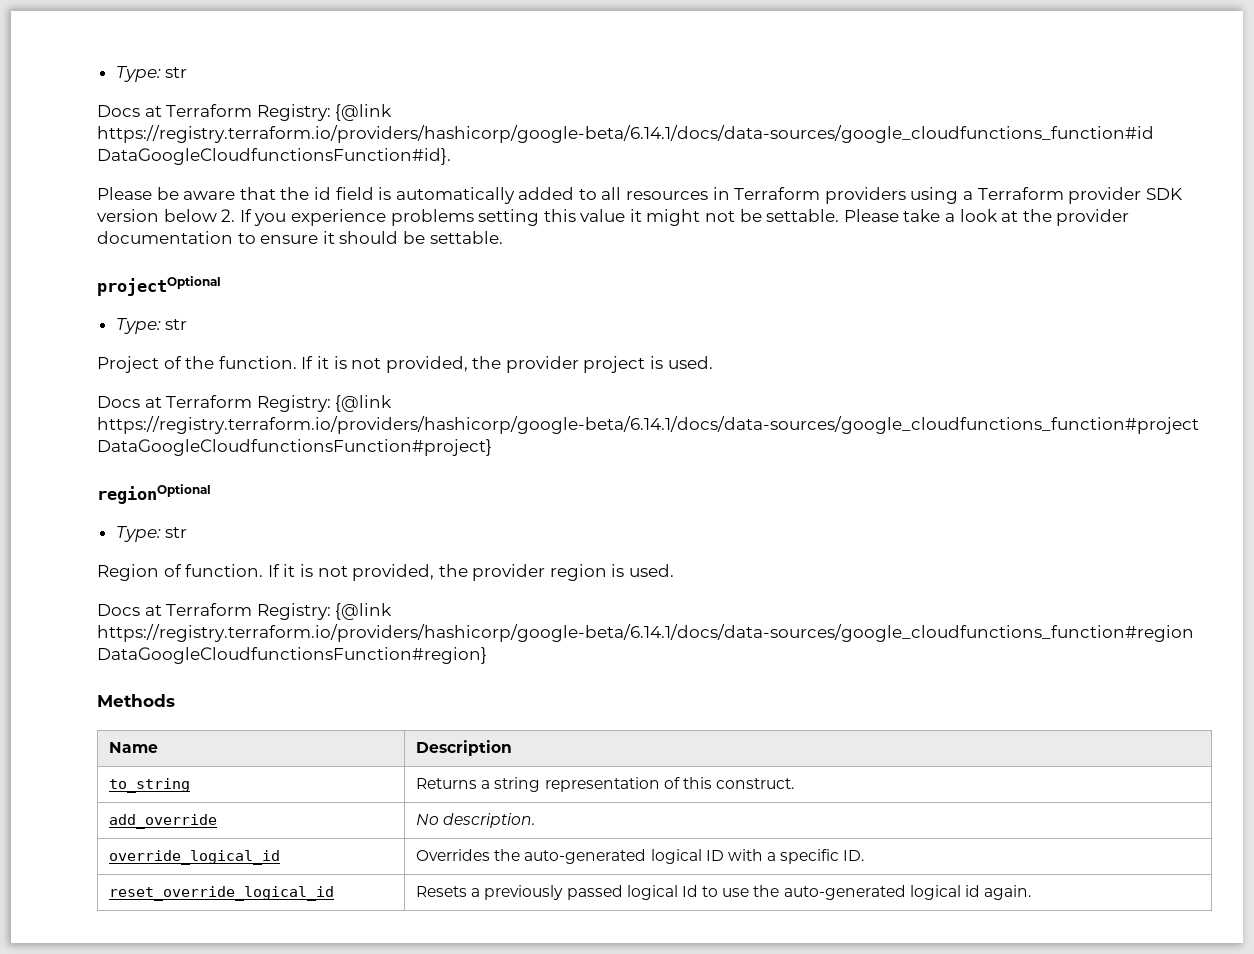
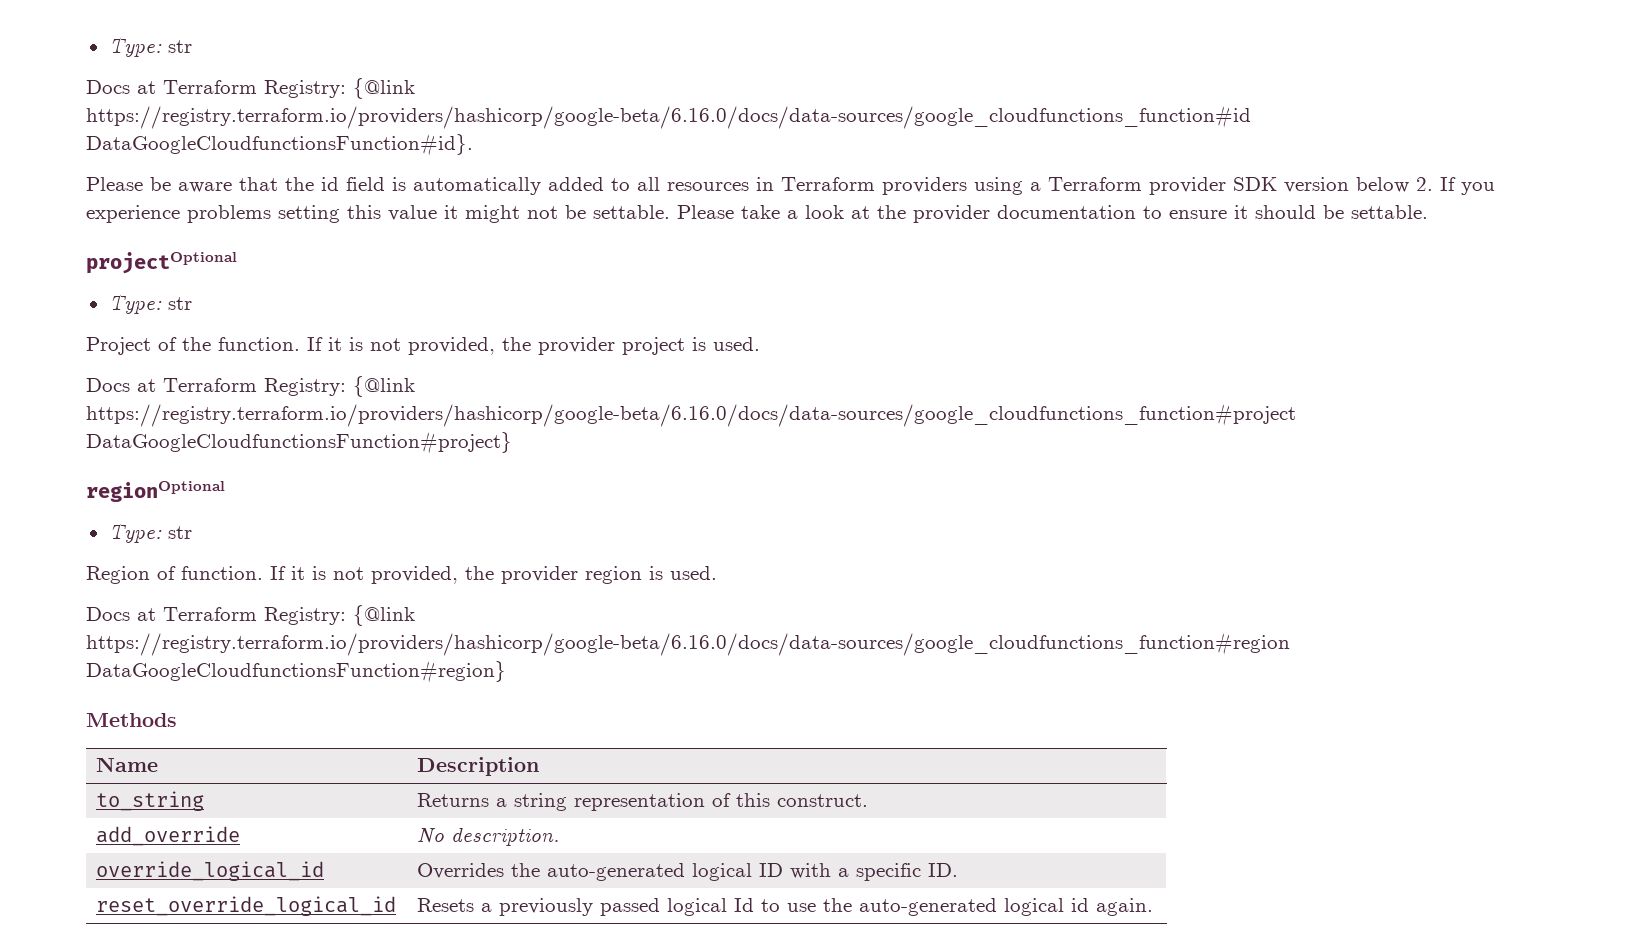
[97,125,1154,143] https://registry.terraform.io/providers/hashicorp/google-beta/6.14.1/docs/data-sources/google_cloudfunctions_function#id -> [86,105,1251,129] https://registry.terraform.io/providers/hashicorp/google-beta/6.16.0/docs/data-sources/google_cloudfunctions_function#id
[97,416,1199,434] https://registry.terraform.io/providers/hashicorp/google-beta/6.14.1/docs/data-sources/google_cloudfunctions_function#project -> [86,403,1296,427] https://registry.terraform.io/providers/hashicorp/google-beta/6.16.0/docs/data-sources/google_cloudfunctions_function#project
[97,624,1194,642] https://registry.terraform.io/providers/hashicorp/google-beta/6.14.1/docs/data-sources/google_cloudfunctions_function#region -> [86,632,1290,656] https://registry.terraform.io/providers/hashicorp/google-beta/6.16.0/docs/data-sources/google_cloudfunctions_function#region

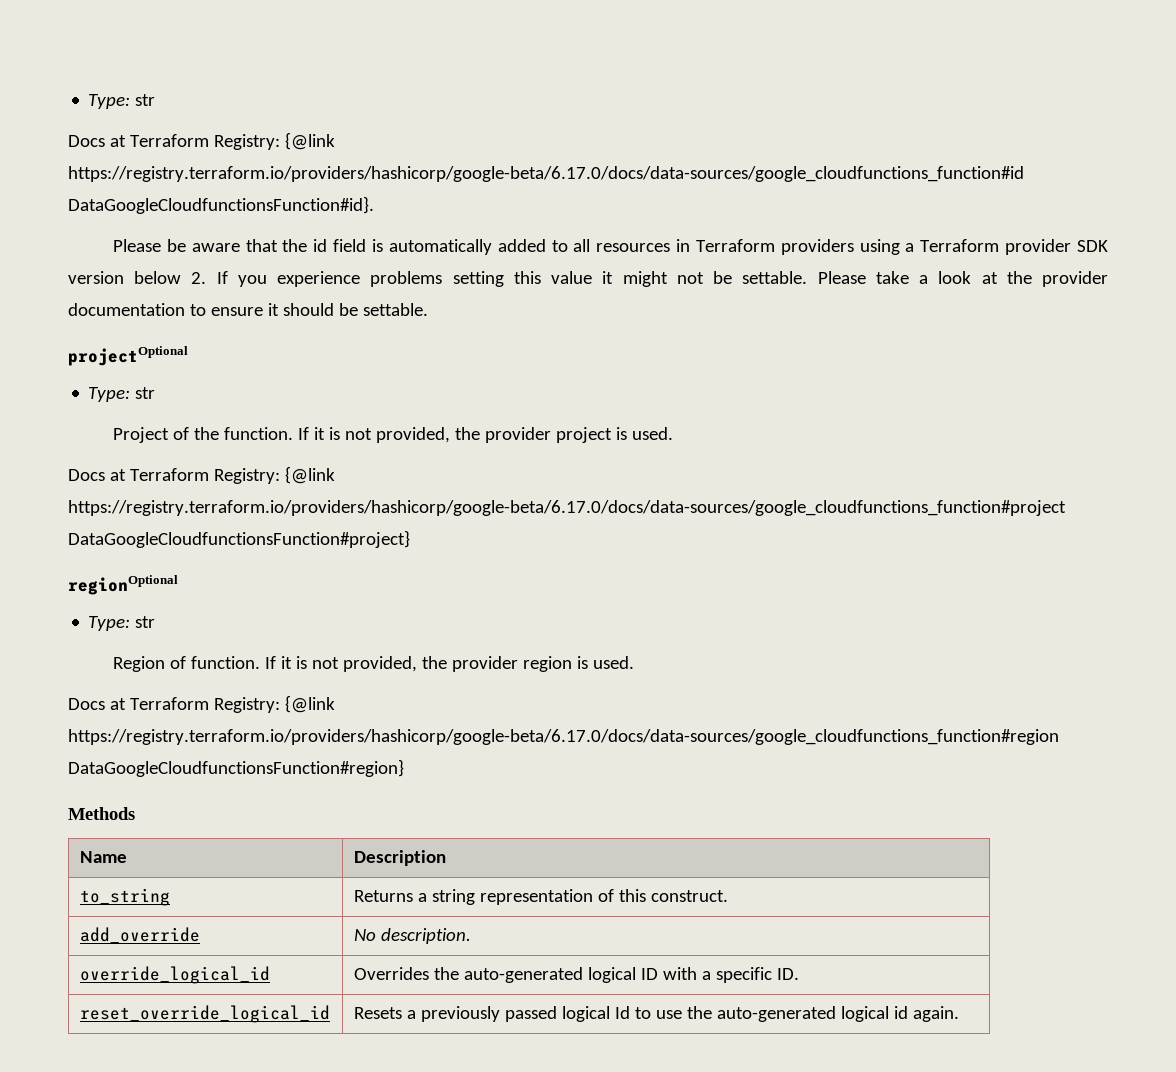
[86,105,1251,129] https://registry.terraform.io/providers/hashicorp/google-beta/6.16.0/docs/data-sources/google_cloudfunctions_function#id -> [68,166,1024,182] https://registry.terraform.io/providers/hashicorp/google-beta/6.17.0/docs/data-sources/google_cloudfunctions_function#id
[86,403,1296,427] https://registry.terraform.io/providers/hashicorp/google-beta/6.16.0/docs/data-sources/google_cloudfunctions_function#project -> [68,500,1066,516] https://registry.terraform.io/providers/hashicorp/google-beta/6.17.0/docs/data-sources/google_cloudfunctions_function#project
[86,632,1290,656] https://registry.terraform.io/providers/hashicorp/google-beta/6.16.0/docs/data-sources/google_cloudfunctions_function#region -> [68,729,1059,745] https://registry.terraform.io/providers/hashicorp/google-beta/6.17.0/docs/data-sources/google_cloudfunctions_function#region

